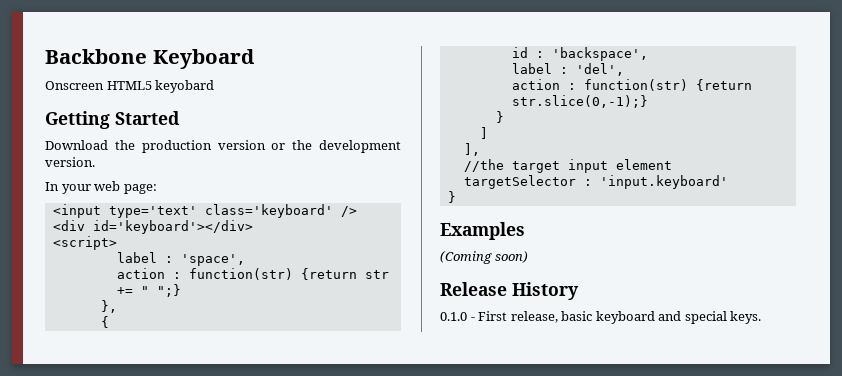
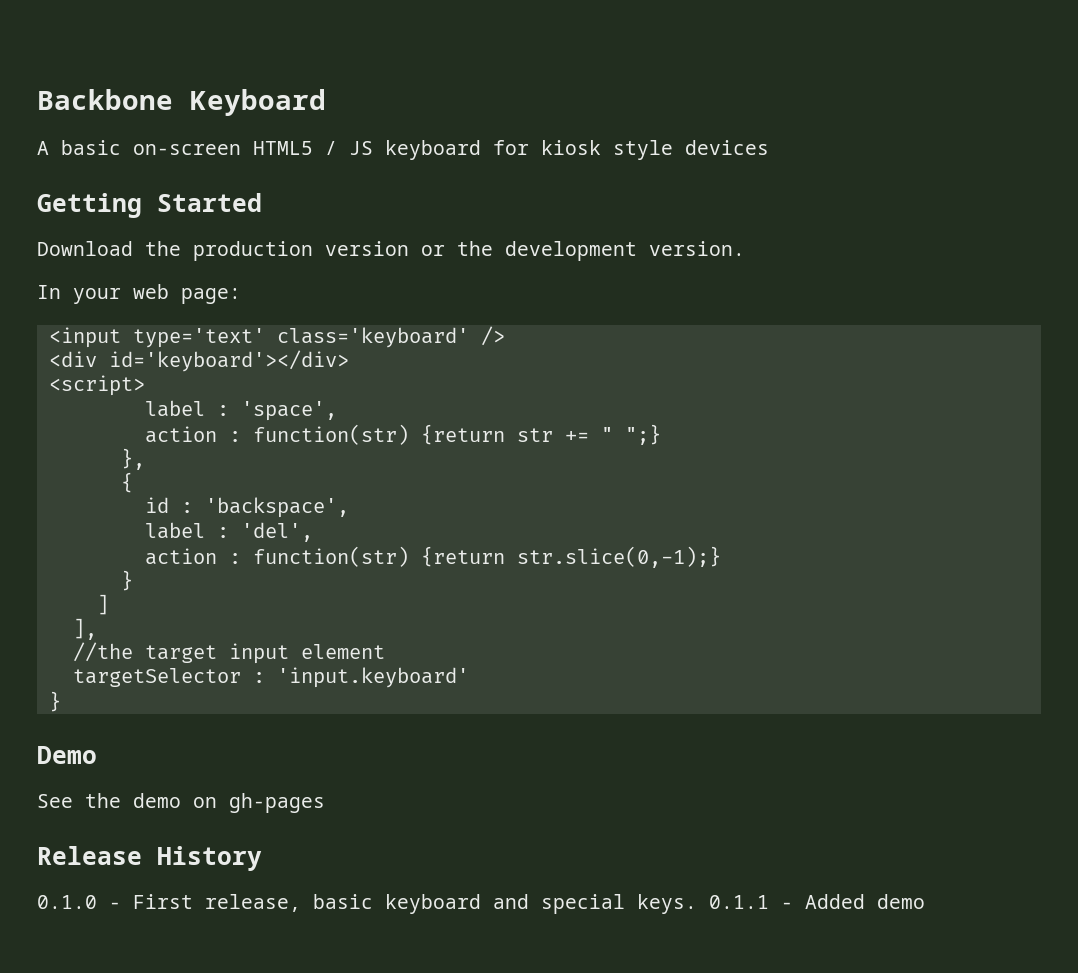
[45,80,215,93] Onscreen HTML5 keyobard -> [37,140,769,160] A basic on-screen HTML5 / JS keyboard for kiosk style devices
[440,222,525,240] [440,251,528,264] Examples // (Coming soon) -> [37,746,97,764] [37,793,325,813] Demo // See the demo on gh-pages
(762, 317) none -> [709,894,925,909] 0.1.1 - Added demo

